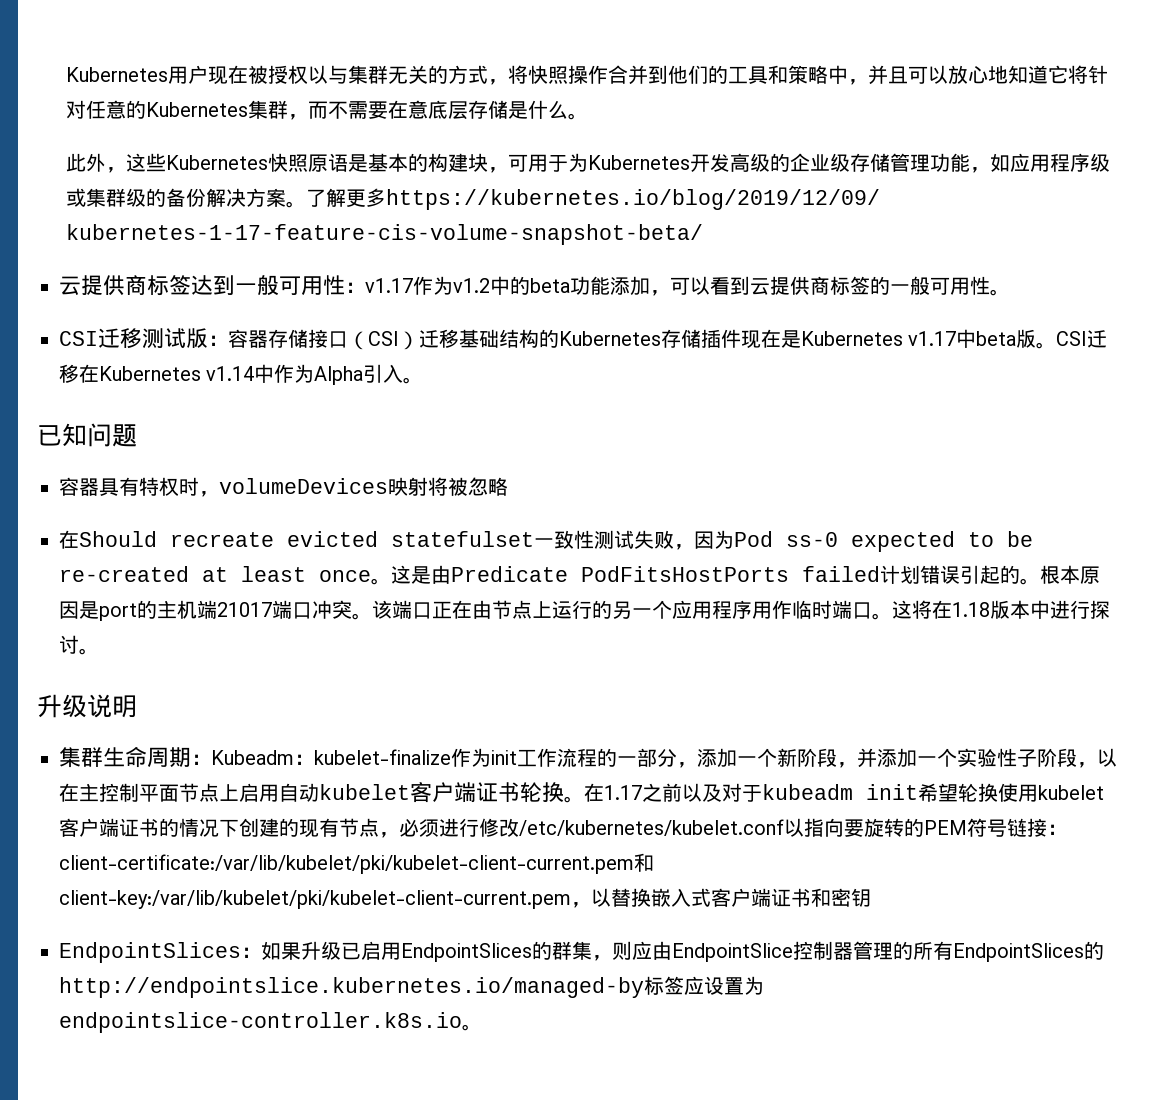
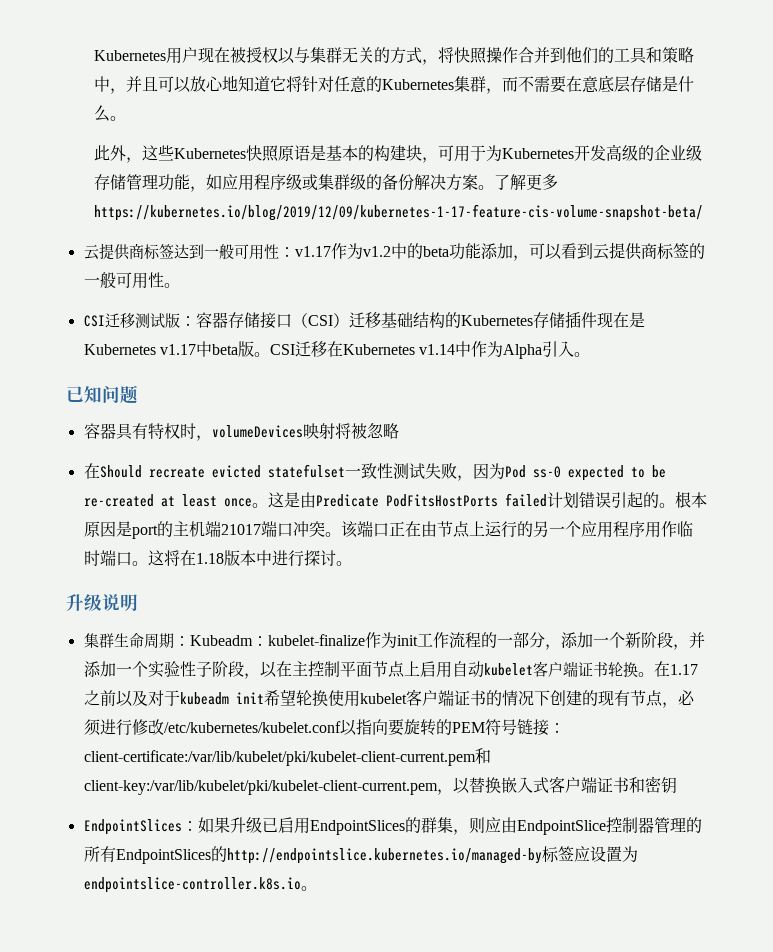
[386,189,881,210] [66,224,704,245] https://kubernetes.io/blog/2019/12/09/ kubernetes-1-17-feature-cis-volume-snapshot-beta/ -> [93,204,703,221] https://kubernetes.io/blog/2019/12/09/kubernetes-1-17-feature-cis-volume-snapshot-beta/

